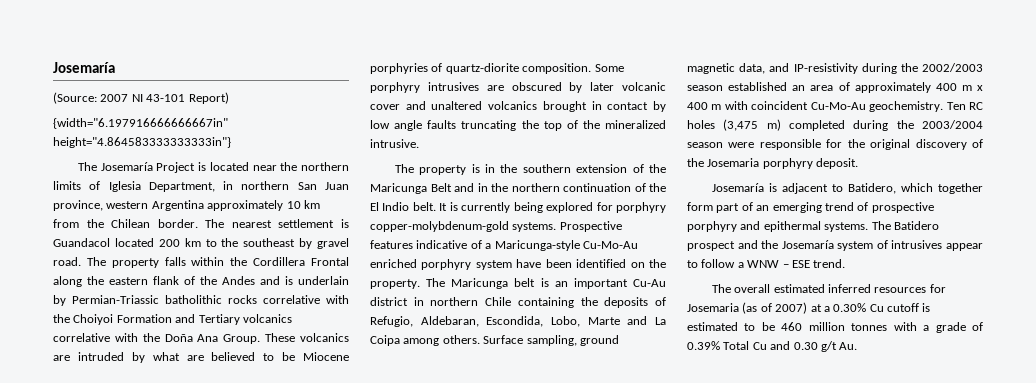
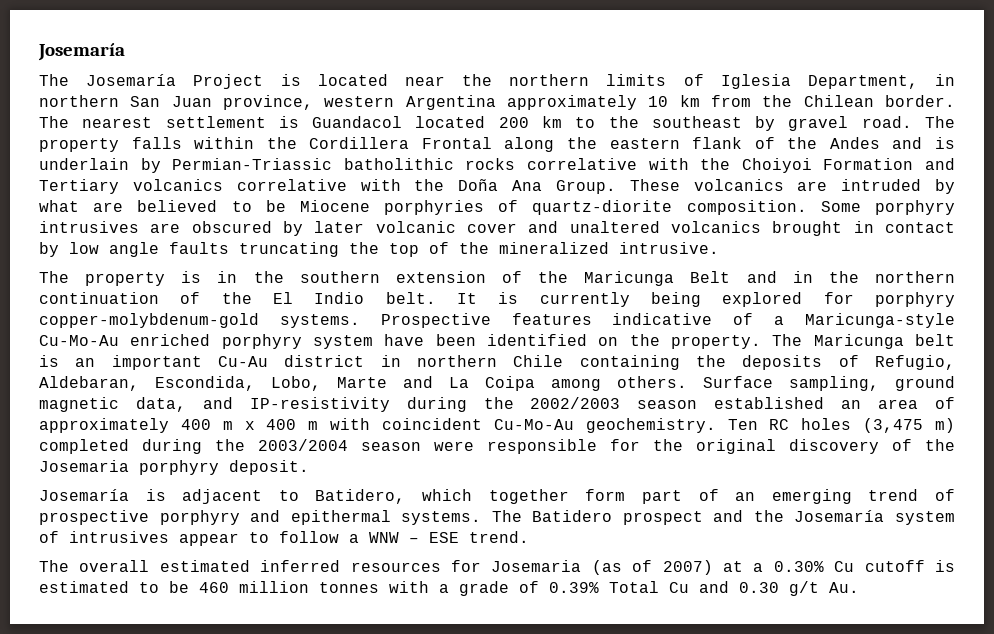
[53,62,115,73] [53,92,229,104] [53,118,228,129] [53,137,231,148] Josemaría // (Source: 2007 NI 43-101 Report) // {width="6.197916666666667in" height="4.864583333333333in"} -> [38,43,125,61] Josemaría

